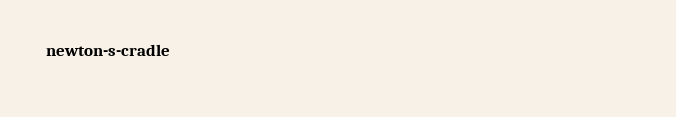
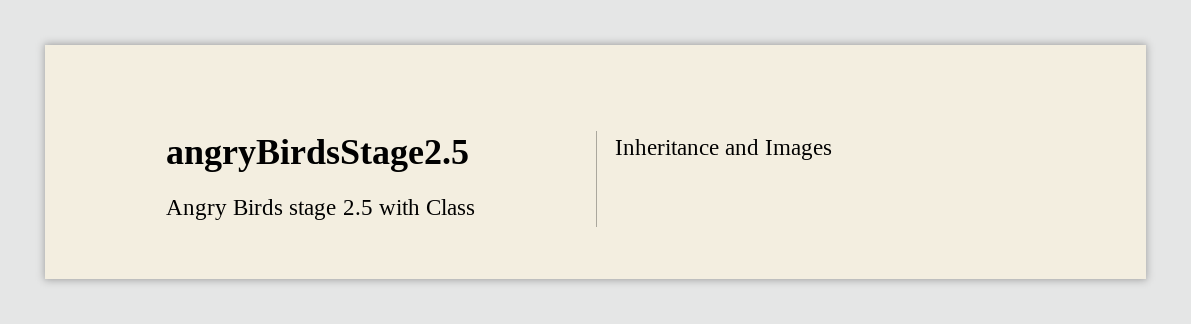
[46,44,170,56] newton-s-cradle -> [166,139,469,172] [166,199,476,220] [615,139,833,160] angryBirdsStage2.5 // Angry Birds stage 2.5 with Class Inheritance and Images

